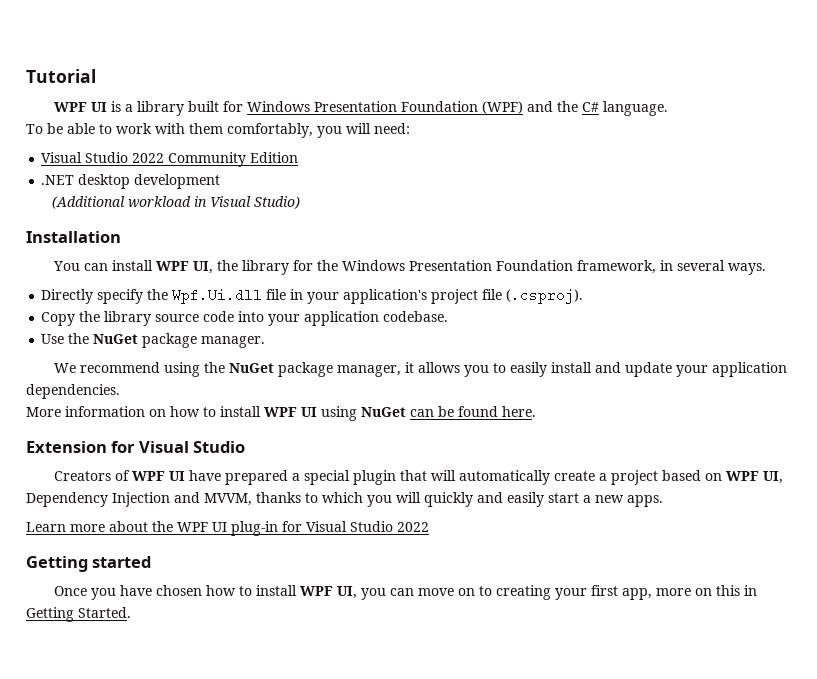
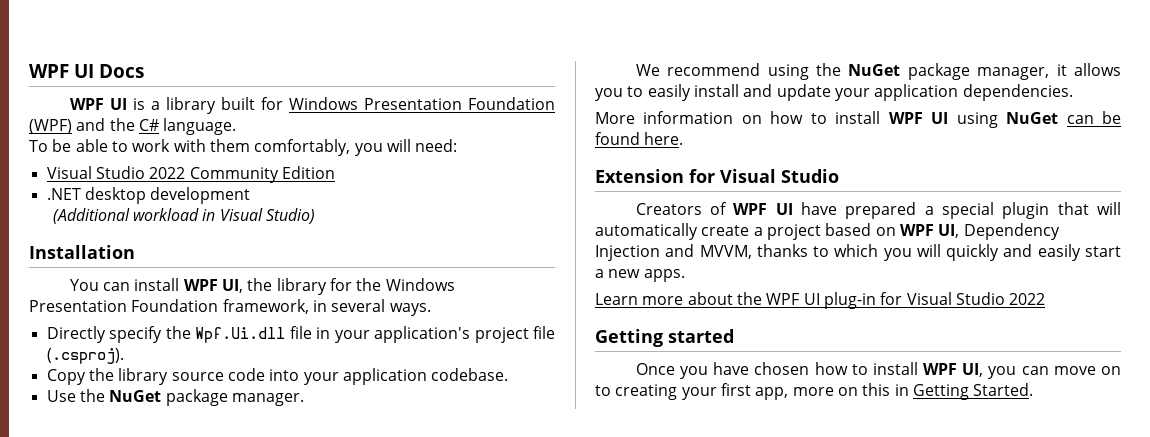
[26,69,96,83] Tutorial -> [29,64,144,78] WPF UI Docs

